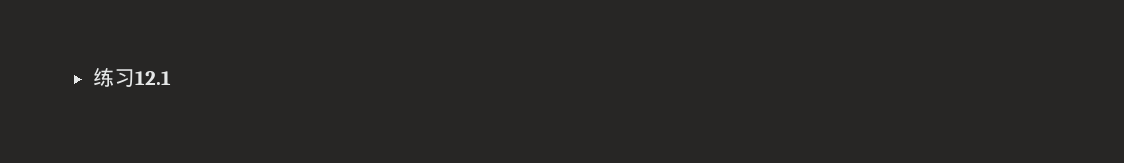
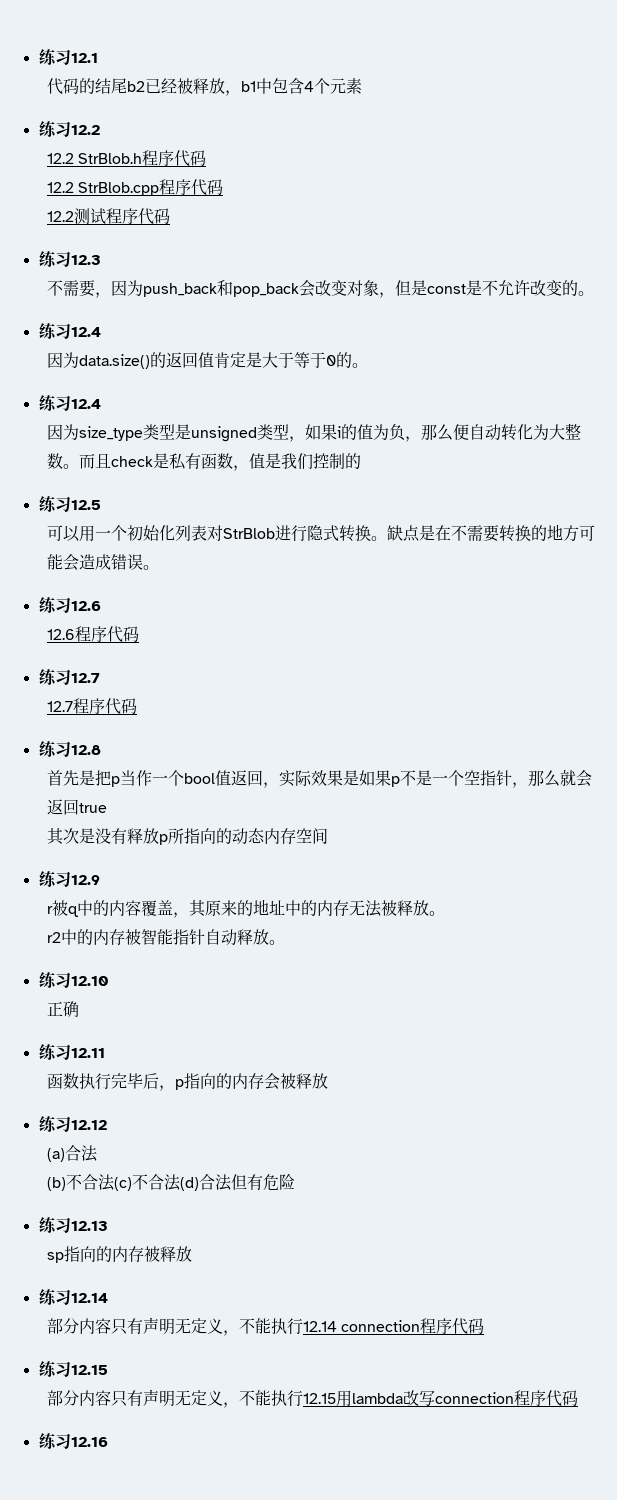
(171, 78) none -> [46,78,362,96] [38,121,100,137] [46,150,207,167] [46,179,224,196] [46,208,170,225] [38,251,101,267] [46,280,594,298] [38,323,101,339] [46,352,368,369] [38,395,101,411] [46,423,581,442] [46,453,361,471] [38,496,101,512] [46,524,595,542] [46,554,159,571] [38,597,101,613] [46,626,139,643] [38,669,100,685] [46,698,137,715] [38,741,101,757] [46,770,592,788] [46,799,107,815] [46,828,328,845] [38,871,100,887] [46,899,445,918] [46,929,285,946] [38,972,108,988] [46,1001,79,1017] [38,1044,105,1060] [46,1073,328,1091] [38,1116,107,1132] [46,1145,98,1162] [46,1174,295,1191] [38,1217,108,1233] [46,1246,192,1263] [38,1289,108,1305] [46,1317,485,1336] [38,1361,108,1377] [46,1389,578,1408] [38,1433,108,1449] // 代码的结尾b2已经被释放，b1中包含4个元素 // 练习12.2 // 12.2 StrBlob.h程序代码 // 12.2 StrBlob.cpp程序代码 // 12.2测试程序代码 // 练习12.3 // 不需要，因为push_back和pop_back会改变对象，但是const是不允许改变的。 // 练习12.4 // 因为data.size()的返回值肯定是大于等于0的。 // 练习12.4 // 因为size_type类型是unsigned类型，如果i的值为负，那么便自动转化为大整数。而且check是私有函数，值是我们控制的 // 练习12.5 // 可以用一个初始化列表对StrBlob进行隐式转换。缺点是在不需要转换的地方可能会造成错误。 // 练习12.6 // 12.6程序代码 // 练习12.7 // 12.7程序代码 // 练习12.8 // 首先是把p当作一个bool值返回，实际效果是如果p不是一个空指针，那么就会返回true // 其次是没有释放p所指向的动态内存空间 // 练习12.9 // r被q中的内容覆盖，其原来的地址中的内存无法被释放。 // r2中的内存被智能指针自动释放。 // 练习12.10 // 正确 // 练习12.11 // 函数执行完毕后，p指向的内存会被释放 // 练习12.12 // (a)合法 // (b)不合法(c)不合法(d)合法但有危险 // 练习12.13 // sp指向的内存被释放 // 练习12.14 // 部分内容只有声明无定义，不能执行12.14 connection程序代码 // 练习12.15 // 部分内容只有声明无定义，不能执行12.15用lambda改写connection程序代码 // 练习12.16

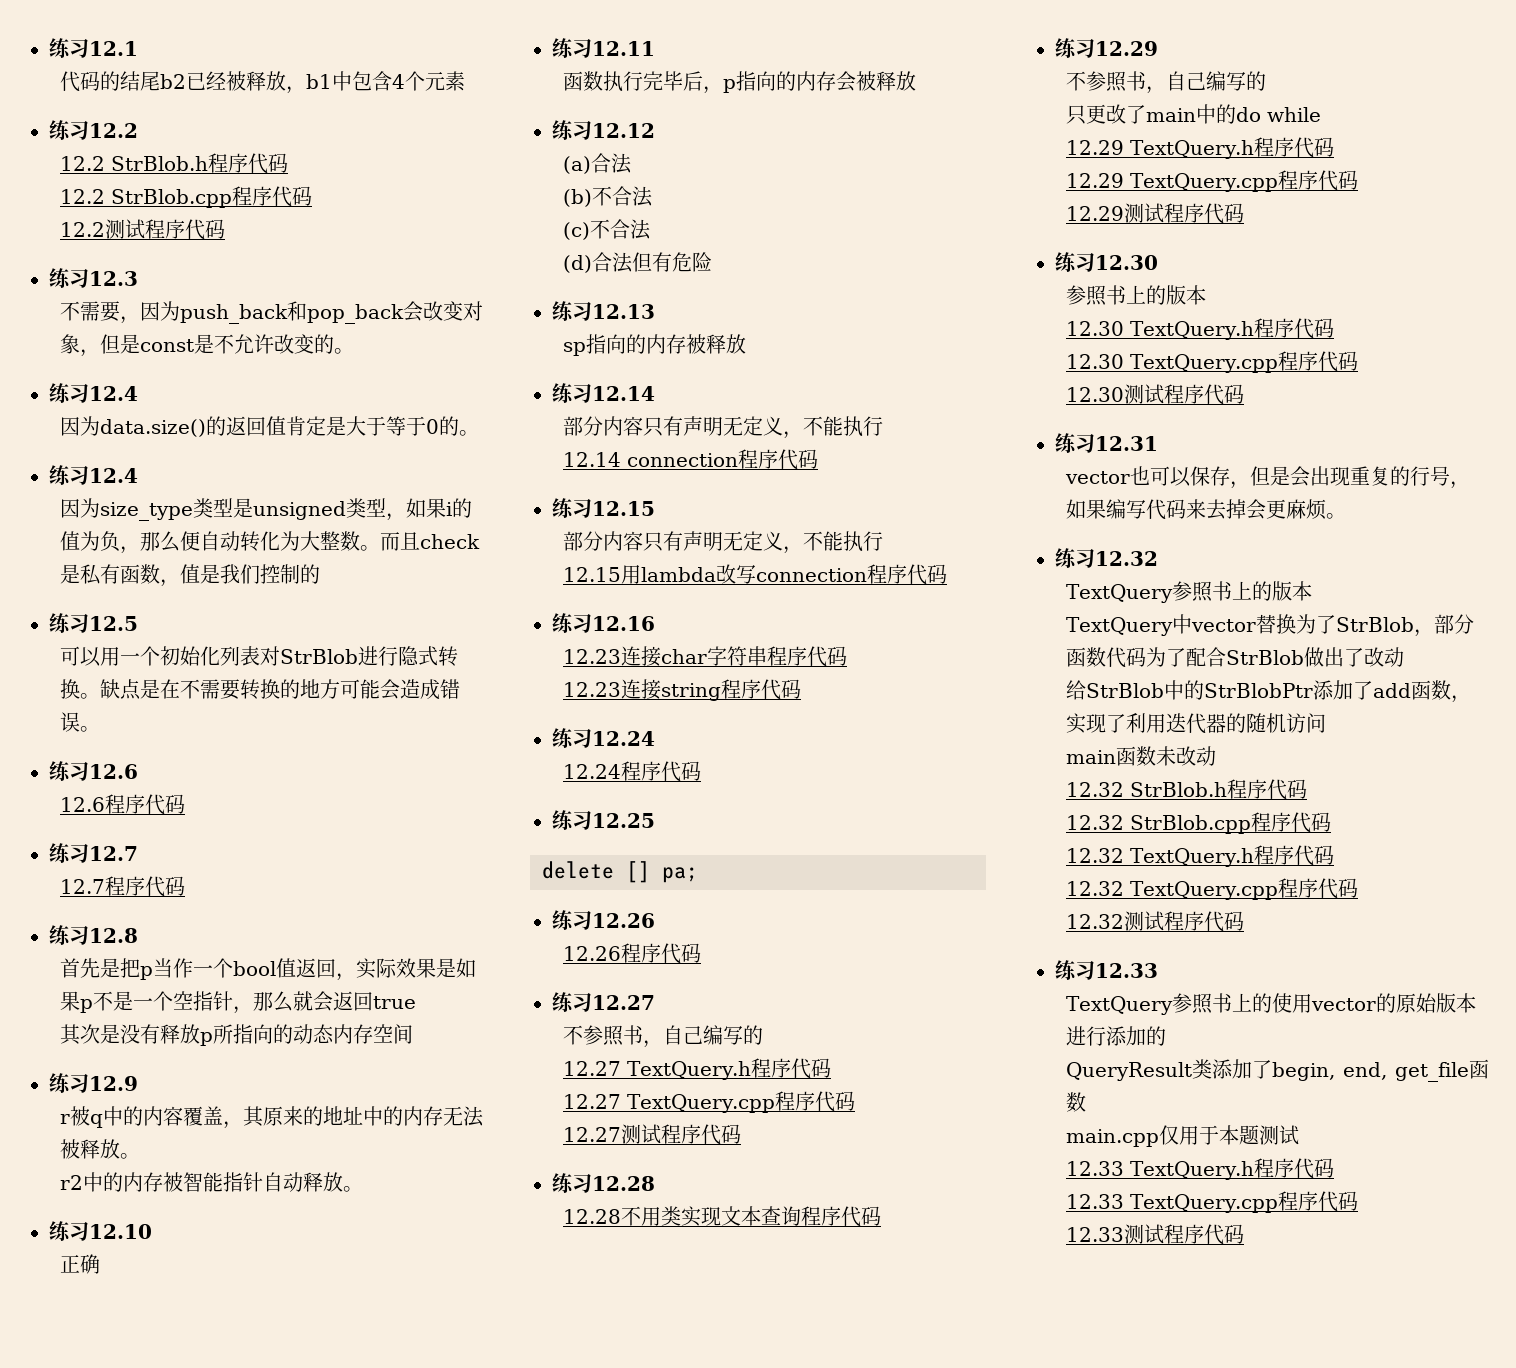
(115, 1182) none -> (653, 196) //
(181, 1182) none -> (651, 229) //
(303, 1326) none -> (883, 426) //
(303, 1398) none -> (883, 541) //
(108, 1442) none -> [562,646,847,667] [562,679,801,701] [552,728,655,748] [562,761,701,782] [552,810,655,830] [542,861,698,883] [552,910,655,930] [562,943,701,964] [552,992,655,1012] [562,1025,763,1048] [562,1058,832,1080] [562,1091,856,1113] [562,1124,741,1145] [552,1173,655,1193] [562,1206,881,1227] [1055,38,1158,58] [1065,71,1266,94] [1065,104,1321,125] [1065,137,1335,159] [1065,170,1359,192] [1065,203,1244,224] [1055,252,1158,272] [1065,285,1206,306] [1065,318,1335,340] [1065,351,1359,373] [1065,384,1244,405] [1055,433,1158,453] [1064,466,1470,489] [1065,499,1346,520] [1055,548,1158,568] [1065,581,1312,603] [1065,614,1474,637] [1065,647,1404,668] [1065,680,1471,703] [1065,713,1326,734] [1065,746,1216,766] [1065,779,1307,800] [1065,812,1331,834] [1065,845,1335,867] [1065,878,1359,900] [1065,911,1244,932] [1055,960,1158,980] [1065,993,1476,1015] [1065,1026,1166,1046] [1065,1059,1489,1082] [1065,1092,1086,1112] [1065,1125,1299,1147] [1065,1158,1335,1180] [1065,1191,1359,1213] [1065,1224,1244,1245] // 12.23连接char字符串程序代码 // 12.23连接string程序代码 // 练习12.24 // 12.24程序代码 // 练习12.25 // delete [] pa; // 练习12.26 // 12.26程序代码 // 练习12.27 // 不参照书，自己编写的 // 12.27 TextQuery.h程序代码 // 12.27 TextQuery.cpp程序代码 // 12.27测试程序代码 // 练习12.28 // 12.28不用类实现文本查询程序代码 // 练习12.29 // 不参照书，自己编写的 // 只更改了main中的do while // 12.29 TextQuery.h程序代码 // 12.29 TextQuery.cpp程序代码 // 12.29测试程序代码 // 练习12.30 // 参照书上的版本 // 12.30 TextQuery.h程序代码 // 12.30 TextQuery.cpp程序代码 // 12.30测试程序代码 // 练习12.31 // vector也可以保存，但是会出现重复的行号，如果编写代码来去掉会更麻烦。 // 练习12.32 // TextQuery参照书上的版本 // TextQuery中vector替换为了StrBlob，部分函数代码为了配合StrBlob做出了改动 // 给StrBlob中的StrBlobPtr添加了add函数，实现了利用迭代器的随机访问 // main函数未改动 // 12.32 StrBlob.h程序代码 // 12.32 StrBlob.cpp程序代码 // 12.32 TextQuery.h程序代码 // 12.32 TextQuery.cpp程序代码 // 12.32测试程序代码 // 练习12.33 // TextQuery参照书上的使用vector的原始版本进行添加的 // QueryResult类添加了begin, end, get_file函数 // main.cpp仅用于本题测试 // 12.33 TextQuery.h程序代码 // 12.33 TextQuery.cpp程序代码 // 12.33测试程序代码

